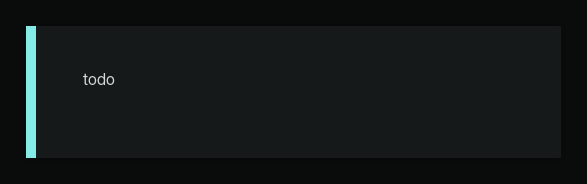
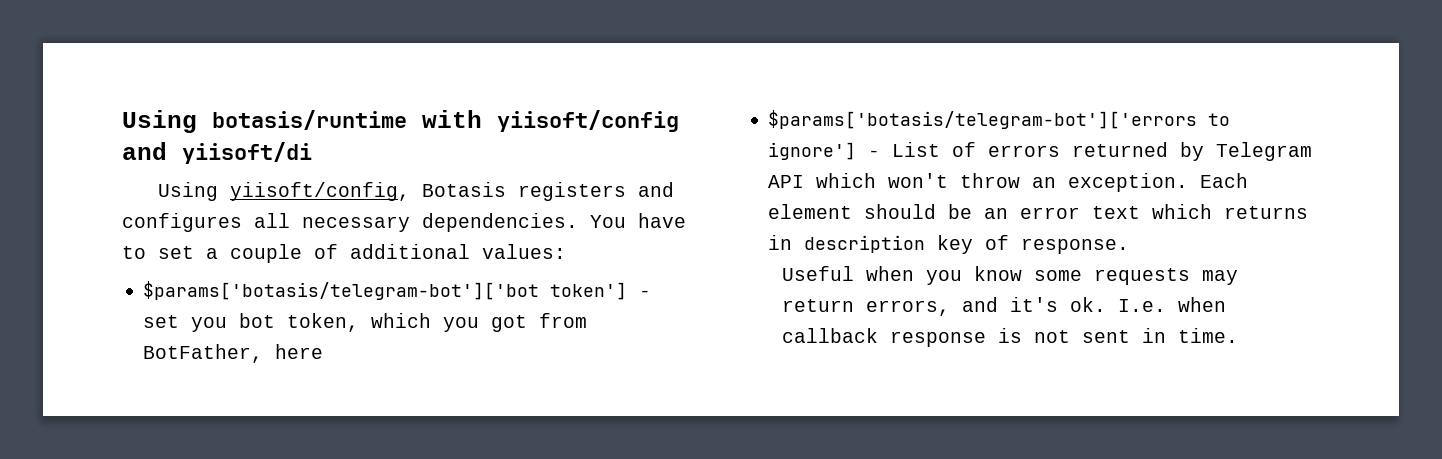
[83,73,115,85] todo -> [122,110,679,133] [122,142,312,164] [157,182,674,201] [122,213,686,232] [122,244,566,263] [143,281,652,300] [143,313,588,332] [143,344,324,363] [768,110,1231,129] [768,142,1313,161] [768,173,1249,192] [768,204,1309,219] [768,235,1130,254] [781,266,1238,285] [781,297,1226,316] [781,328,1238,347] Using botasis/runtime with yiisoft/config and yiisoft/di // Using yiisoft/config, Botasis registers and configures all necessary dependencies. You have to set a couple of additional values: // $params['botasis/telegram-bot']['bot token'] - set you bot token, which you got from BotFather, here // $params['botasis/telegram-bot']['errors to ignore'] - List of errors returned by Telegram API which won't throw an exception. Each element should be an error text which returns in description key of response. // Useful when you know some requests may return errors, and it's ok. I.e. when callback response is not sent in time.

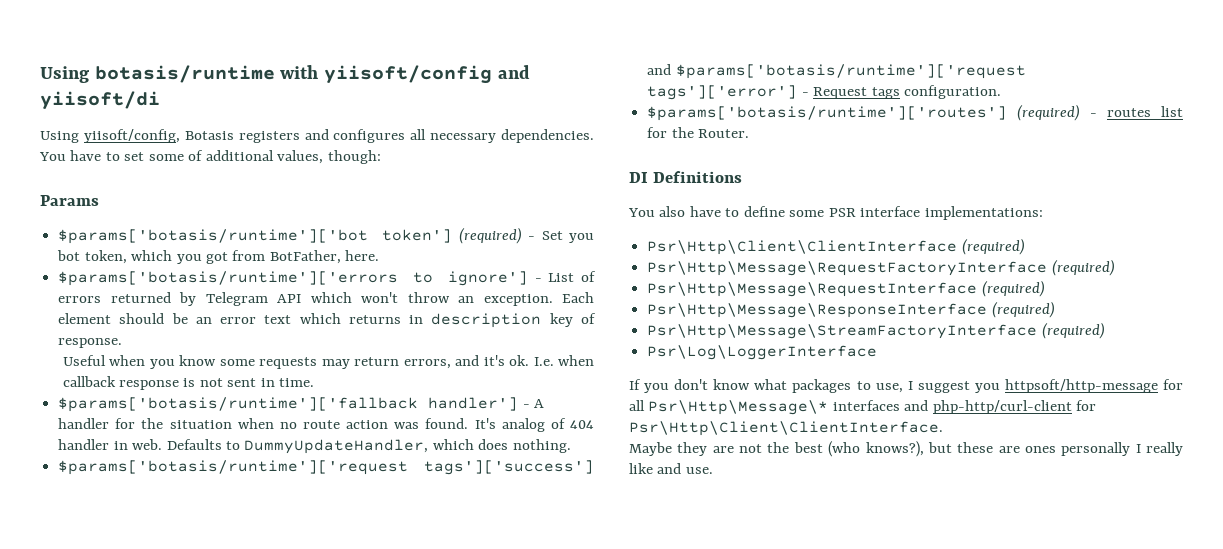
[206,244,566,263] [143,281,652,300] [143,315,180,328] a couple of additional values: // $params['botasis/telegram-bot']['bot token'] - set -> [148,150,381,164] [40,195,99,206] [58,227,563,244] some of additional values, though: // Params // $params['botasis/runtime']['bot token'] (required) - Set
[275,344,324,359] [768,110,1198,129] here // $params['botasis/telegram-bot']['errors -> [345,250,380,261] [58,271,399,286] here. // $params['botasis/runtime']['errors
(1238, 335) none -> [58,397,545,412] [58,418,595,432] [58,439,571,454] [58,460,594,475] [647,64,1026,79] [647,85,1001,100] [647,104,1183,121] [647,127,750,138] [629,171,743,183] [628,206,1043,220] [647,238,1025,255] [647,259,1115,276] [647,280,1045,297] [647,301,1055,318] [647,322,1105,339] [647,345,878,360] [629,379,1183,393] [629,400,1097,415] [629,421,943,436] [629,441,1183,457] [629,463,713,474] // $params['botasis/runtime']['fallback handler'] - A handler for the situation when no route action was found. It's analog of 404 handler in web. Defaults to DummyUpdateHandler, which does nothing. // $params['botasis/runtime']['request tags']['success'] and $params['botasis/runtime']['request tags']['error'] - Request tags configuration. // $params['botasis/runtime']['routes'] (required) - routes list for the Router. // DI Definitions // You also have to define some PSR interface implementations: // Psr\Http\Client\ClientInterface (required) // Psr\Http\Message\RequestFactoryInterface (required) // Psr\Http\Message\RequestInterface (required) // Psr\Http\Message\ResponseInterface (required) // Psr\Http\Message\StreamFactoryInterface (required) // Psr\Log\LoggerInterface // If you don't know what packages to use, I suggest you httpsoft/http-message for all Psr\Http\Message\* interfaces and php-http/curl-client for Psr\Http\Client\ClientInterface. // Maybe they are not the best (who knows?), but these are ones personally I really like and use.

